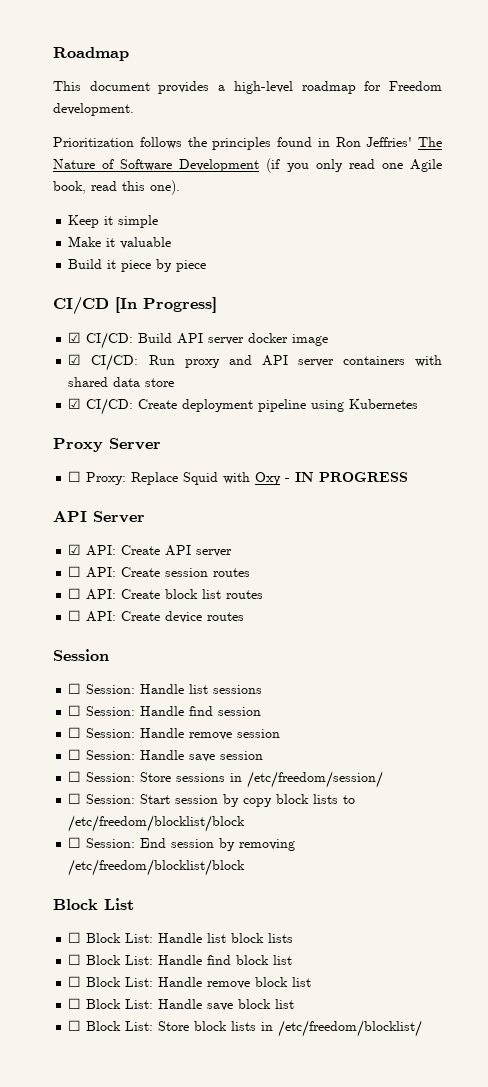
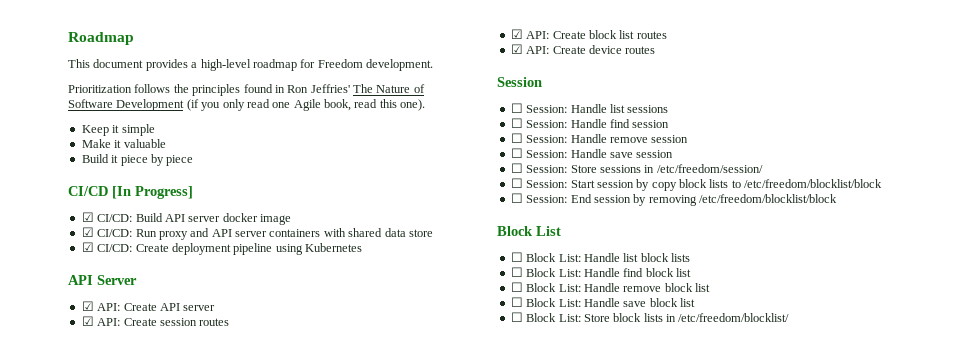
[53,438,161,452] [68,471,409,485] // Proxy Server // ☐ Proxy: Replace Squid with Oxy - IN PROGRESS -> (362, 247) none
[68,566,82,577] ☐ -> [81,316,94,326] ☑
[68,588,82,599] ☐ -> [510,29,523,39] ☑
[68,610,82,621] ☐ -> [510,44,523,54] ☑

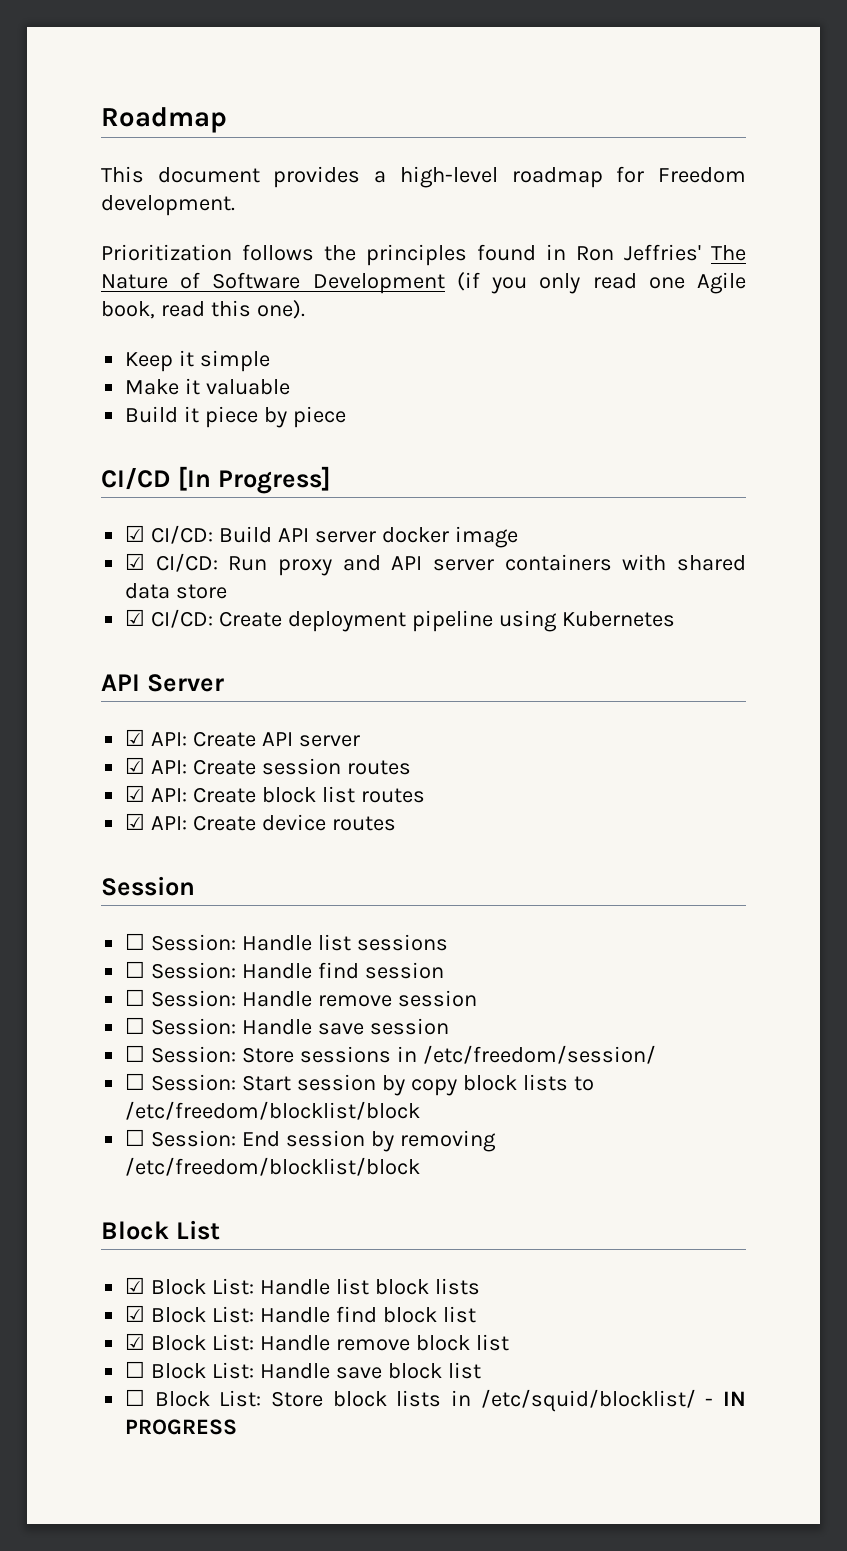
[510,252,523,262] ☐ -> [125,1277,146,1294] ☑
[510,267,523,277] ☐ -> [125,1305,146,1322] ☑
[510,282,523,292] ☐ -> [125,1333,146,1350] ☑
[678,313,790,322] /etc/freedom/blocklist/ -> [480,1389,746,1412] [125,1419,238,1435] /etc/squid/blocklist/ - IN PROGRESS

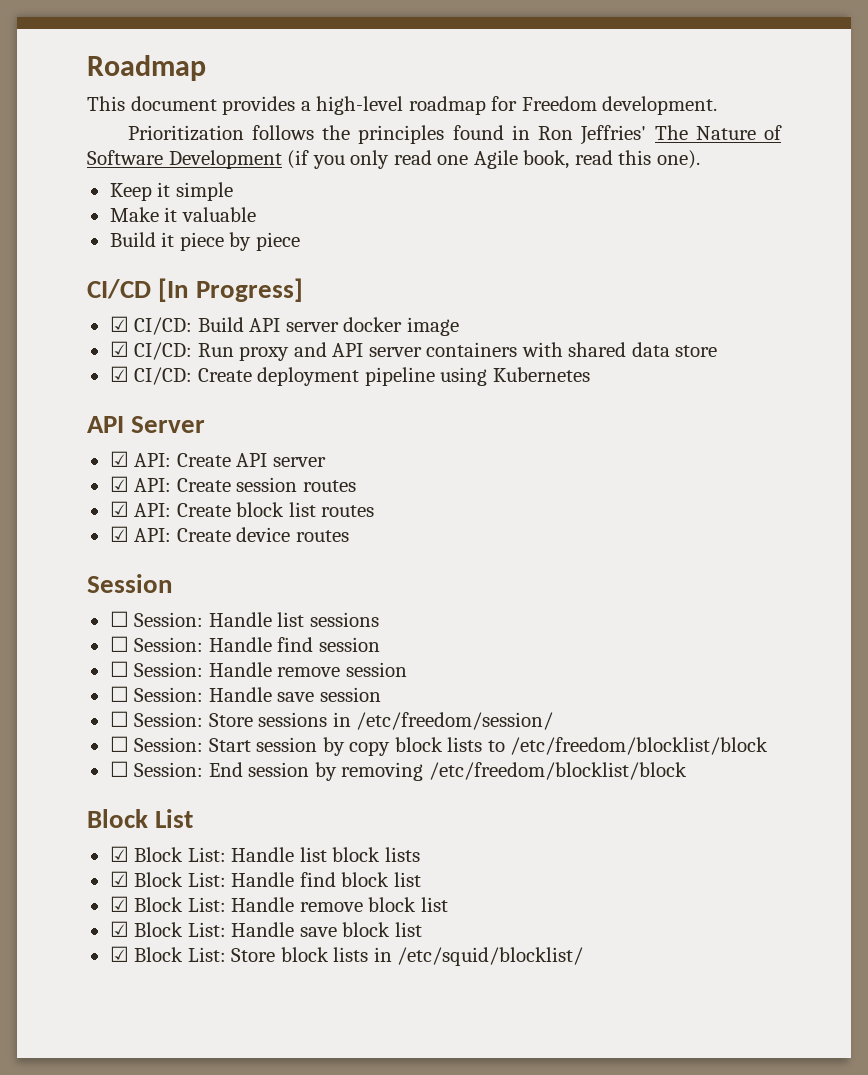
[125,1361,146,1378] ☐ -> [109,921,129,937] ☑
[125,1389,146,1406] ☐ -> [109,946,129,962] ☑
[705,1391,746,1406] [125,1419,238,1435] - IN PROGRESS -> (584, 956) none

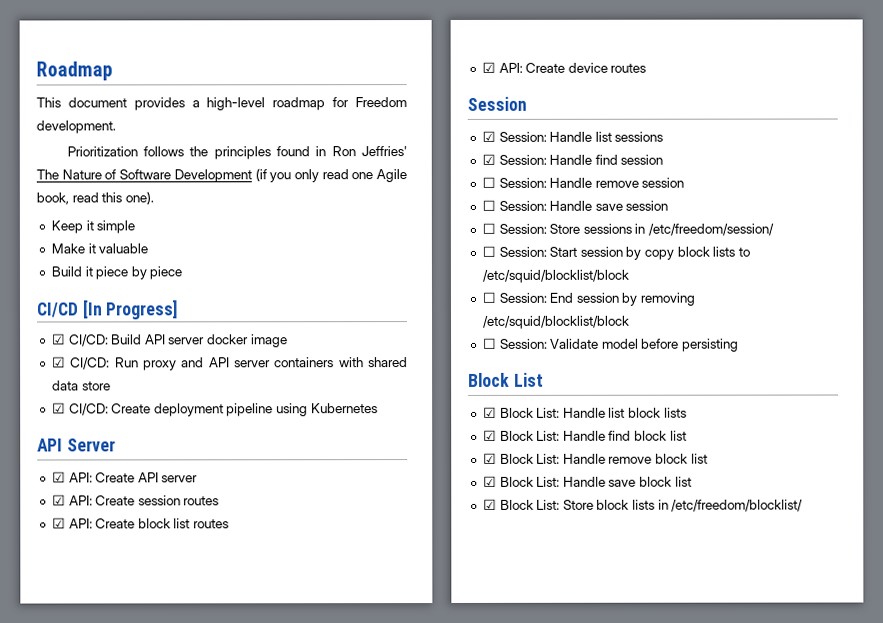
[109,611,129,627] ☐ -> [481,130,496,142] ☑
[109,636,129,652] ☐ -> [481,153,496,165] ☑
[510,737,769,755] /etc/freedom/blocklist/block -> [481,269,629,283] /etc/squid/blocklist/block
[428,762,687,780] /etc/freedom/blocklist/block -> [482,315,630,329] [482,337,740,352] /etc/squid/blocklist/block // ☐ Session: Validate model before persisting
[397,947,584,966] /etc/squid/blocklist/ -> [671,499,804,512] /etc/freedom/blocklist/

